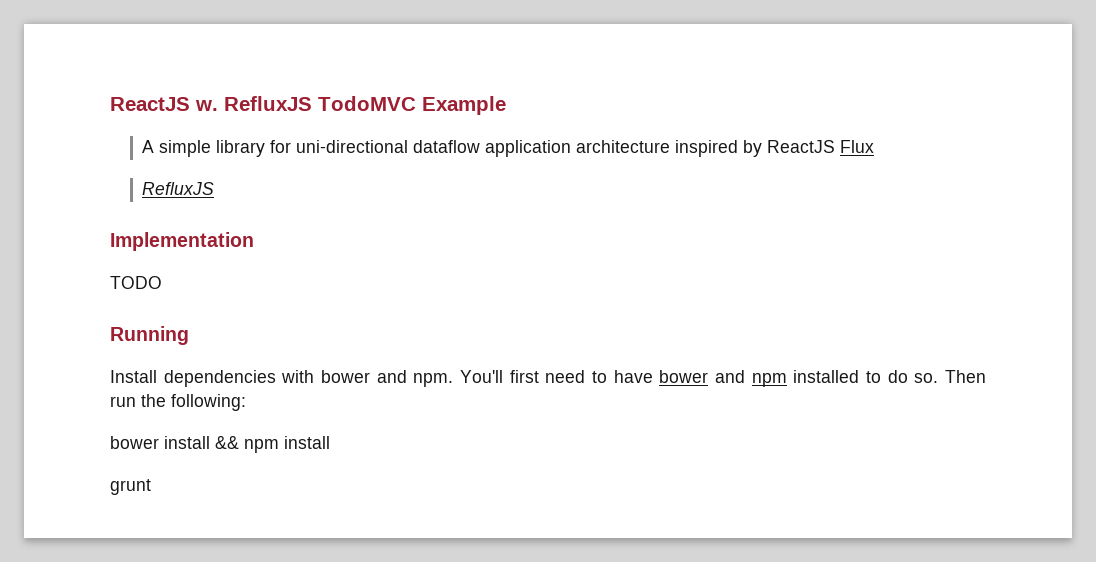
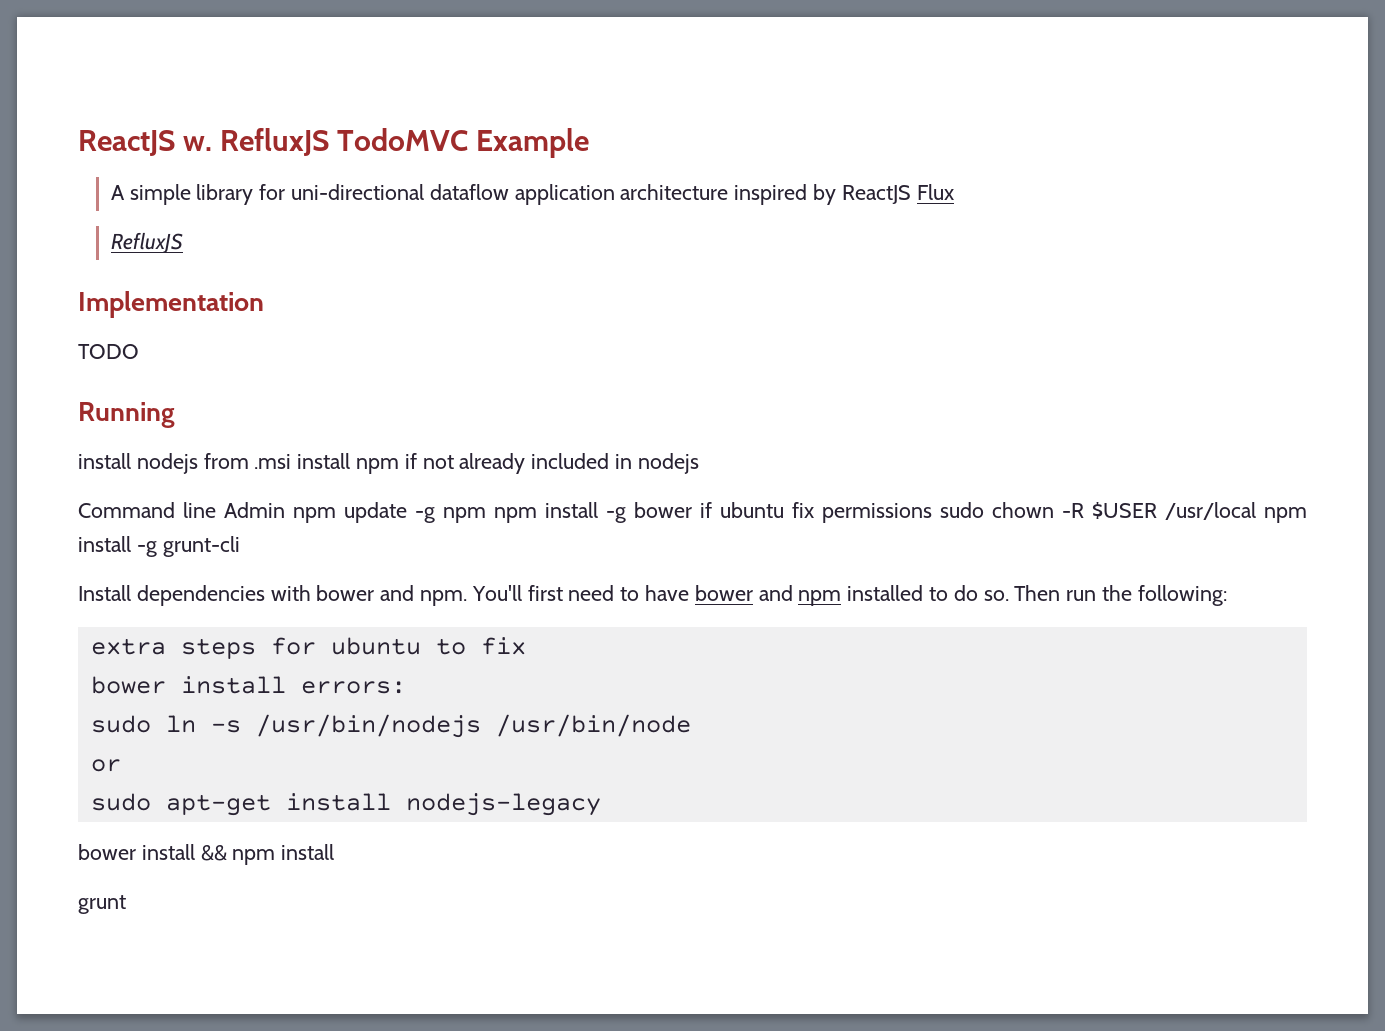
(189, 335) none -> [78,453,699,474] [78,502,1308,523] [78,536,240,557] // install nodejs from .msi install npm if not already included in nodejs // Command line Admin npm update -g npm npm install -g bower if ubuntu fix permissions sudo chown -R $USER /usr/local npm install -g grunt-cli
(246, 402) none -> [90,637,526,659] [90,676,406,694] [90,714,691,738] [90,759,121,772] [90,793,601,816] // extra steps for ubuntu to fix // bower install errors: // sudo ln -s /usr/bin/nodejs /usr/bin/node // or // sudo apt-get install nodejs-legacy

